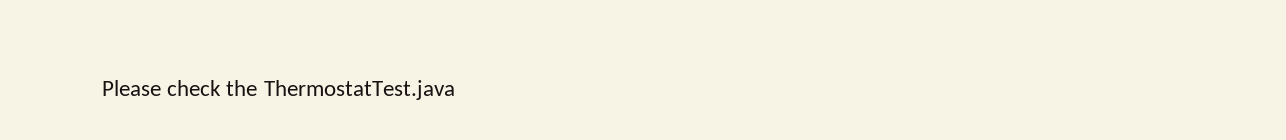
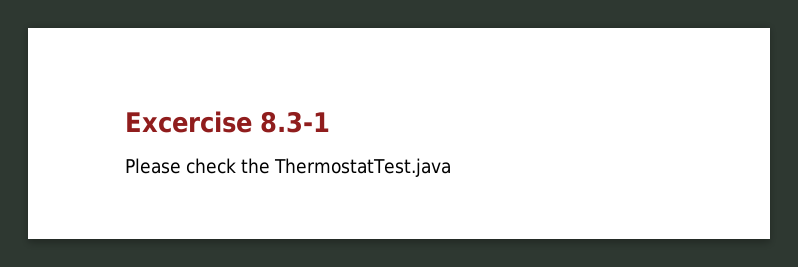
(102, 88) none -> [125,111,330,133] Excercise 8.3-1 //

